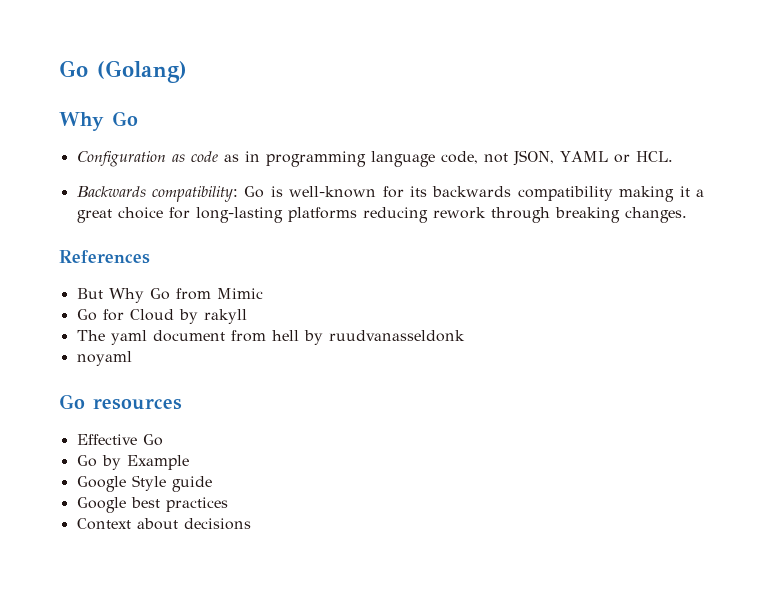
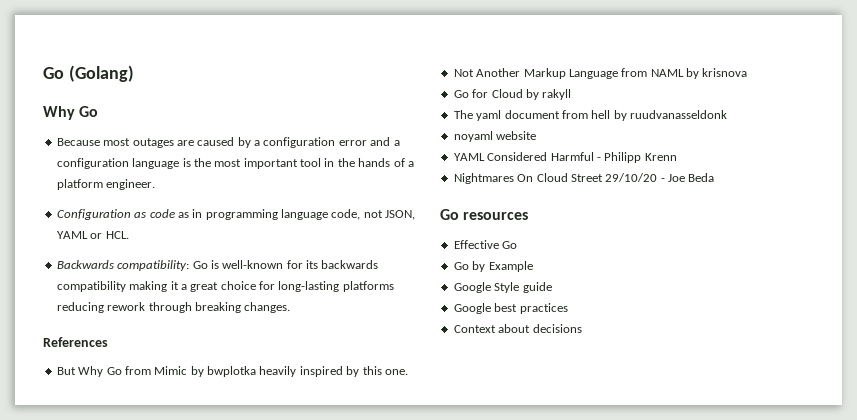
(138, 118) none -> [56,137,400,148] [56,158,414,169] [56,179,156,190] // Because most outages are caused by a configuration error and a configuration language is the most important tool in the hands of a platform engineer.
(263, 293) none -> [190,366,408,377] [453,68,748,79] by bwplotka heavily inspired by this one. // Not Another Markup Language from NAML by krisnova
(132, 358) none -> [496,131,537,140] [453,152,677,163] [453,173,715,184] website // YAML Considered Harmful - Philipp Krenn // Nightmares On Cloud Street 29/10/20 - Joe Beda

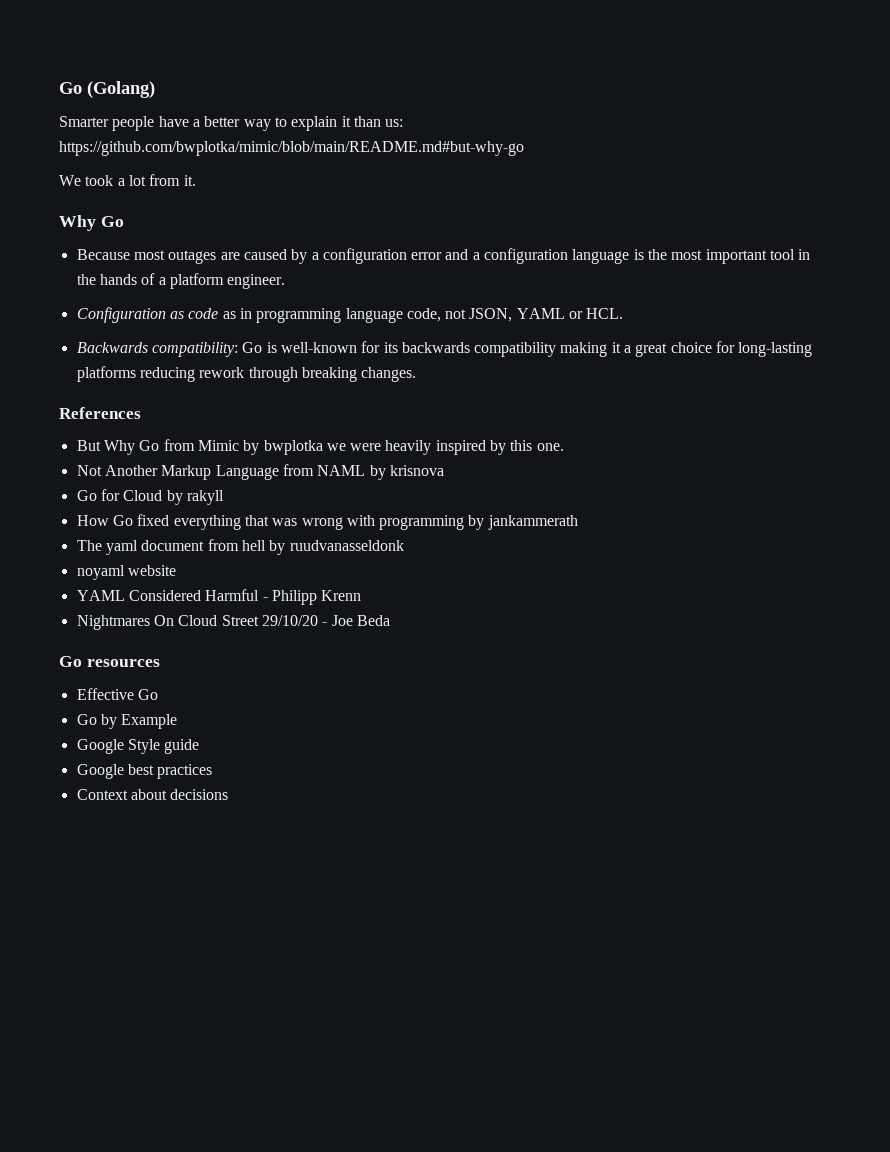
(134, 73) none -> [59,116,404,131] [59,141,524,156] [59,174,196,186] // Smarter people have a better way to explain it than us: https://github.com/bwplotka/mimic/blob/main/README.md#but-why-go // We took a lot from it.
(256, 371) none -> [326,443,382,451] we were
(572, 94) none -> [76,514,578,530] // How Go fixed everything that was wrong with programming by jankammerath

